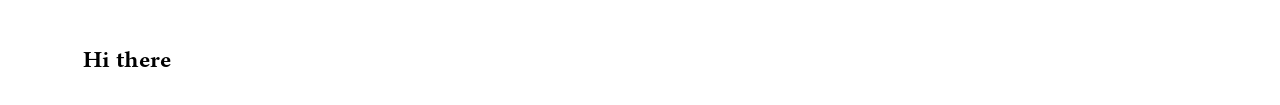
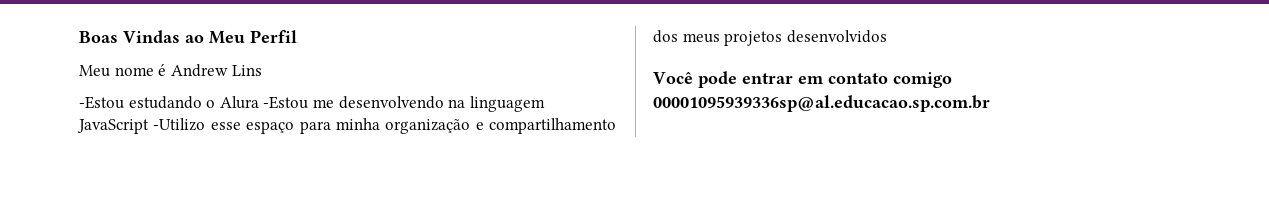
[83,51,172,67] Hi there -> [79,30,297,44] [79,64,263,77] [79,96,545,112] [77,118,616,134] [653,30,887,46] [653,71,952,88] [653,95,990,112] Boas Vindas ao Meu Perfil // Meu nome é Andrew Lins // -Estou estudando o Alura -Estou me desenvolvendo na linguagem JavaScript -Utilizo esse espaço para minha organização e compartilhamento dos meus projetos desenvolvidos // Você pode entrar em contato comigo 00001095939336sp@al.educacao.sp.com.br

